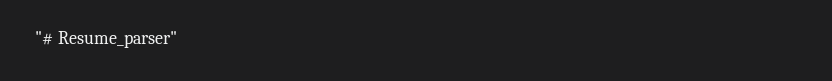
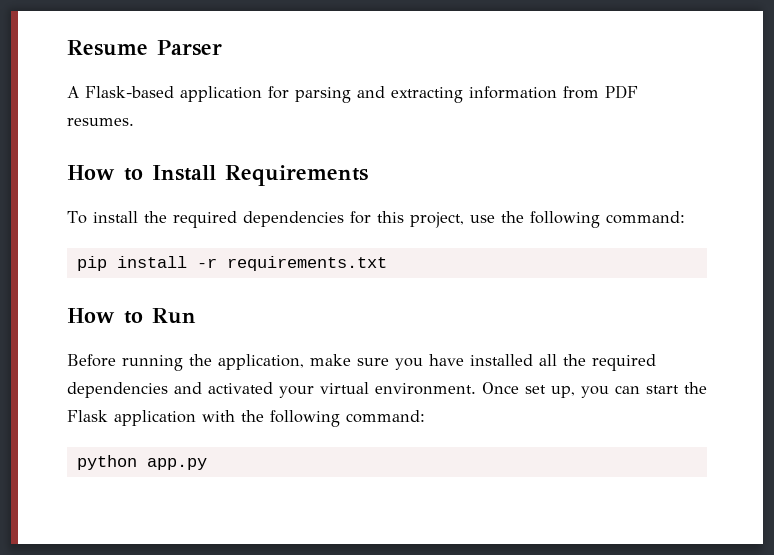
[35,31,177,48] "# Resume_parser" -> [67,40,222,56] [67,85,638,103] [67,118,134,126] [67,165,368,186] [67,211,685,228] [76,256,387,271] [67,308,196,324] [67,354,656,371] [67,382,707,398] [67,410,425,427] [76,455,207,470] Resume Parser // A Flask-based application for parsing and extracting information from PDF resumes. // How to Install Requirements // To install the required dependencies for this project, use the following command: // pip install -r requirements.txt // How to Run // Before running the application, make sure you have installed all the required dependencies and activated your virtual environment. Once set up, you can start the Flask application with the following command: // python app.py

